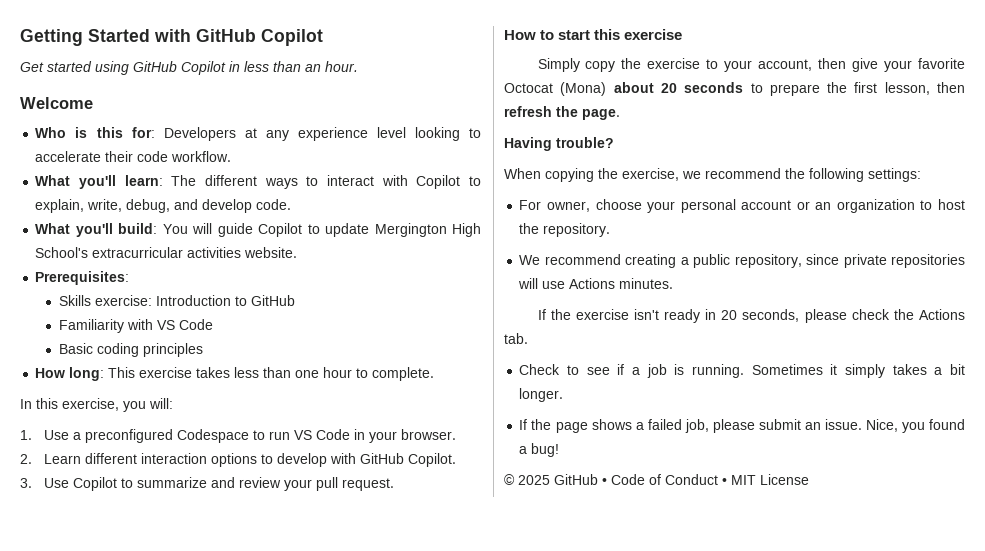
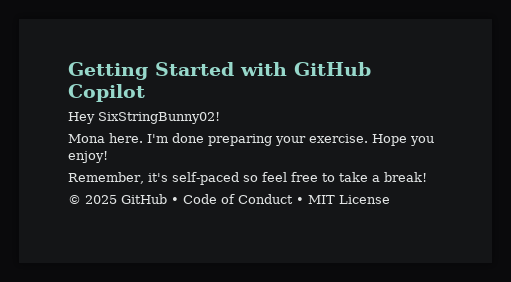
[20,61,358,75] [20,97,93,109] [35,127,481,141] [35,151,232,162] [35,175,482,189] [35,199,292,213] [35,223,481,237] [35,247,298,258] [35,271,130,285] [58,295,295,306] [58,319,213,333] [58,343,203,357] [35,367,435,381] [20,398,173,412] [20,429,456,443] [20,453,456,467] [20,477,394,491] [504,29,683,40] [537,58,966,72] [504,82,965,96] [504,106,620,120] [504,137,614,151] [504,168,921,182] [519,199,965,213] [519,223,611,237] [519,254,965,268] [518,278,674,289] [537,309,965,323] [504,333,528,344] [519,364,965,378] [519,388,564,402] [519,419,966,433] [519,443,560,457] Get started using GitHub Copilot in less than an hour. // Welcome // Who is this for: Developers at any experience level looking to accelerate their code workflow. // What you'll learn: The different ways to interact with Copilot to explain, write, debug, and develop code. // What you'll build: You will guide Copilot to update Mergington High School's extracurricular activities website. // Prerequisites: // Skills exercise: Introduction to GitHub // Familiarity with VS Code // Basic coding principles // How long: This exercise takes less than one hour to complete. // In this exercise, you will: // 1. Use a preconfigured Codespace to run VS Code in your browser. // 2. Learn different interaction options to develop with GitHub Copilot. // 3. Use Copilot to summarize and review your pull request. // How to start this exercise // Simply copy the exercise to your account, then give your favorite Octocat (Mona) about 20 seconds to prepare the first lesson, then refresh the page. // Having trouble? // When copying the exercise, we recommend the following settings: // For owner, choose your personal account or an organization to host the repository. // We recommend creating a public repository, since private repositories will use Actions minutes. // If the exercise isn't ready in 20 seconds, please check the Actions tab. // Check to see if a job is running. Sometimes it simply takes a bit longer. // If the page shows a failed job, please submit an issue. Nice, you found a bug! -> [68,112,220,124] [68,133,434,146] [68,151,108,163] [68,172,427,185] Hey SixStringBunny02! // Mona here. I'm done preparing your exercise. Hope you enjoy! // Remember, it's self-paced so feel free to take a break!

